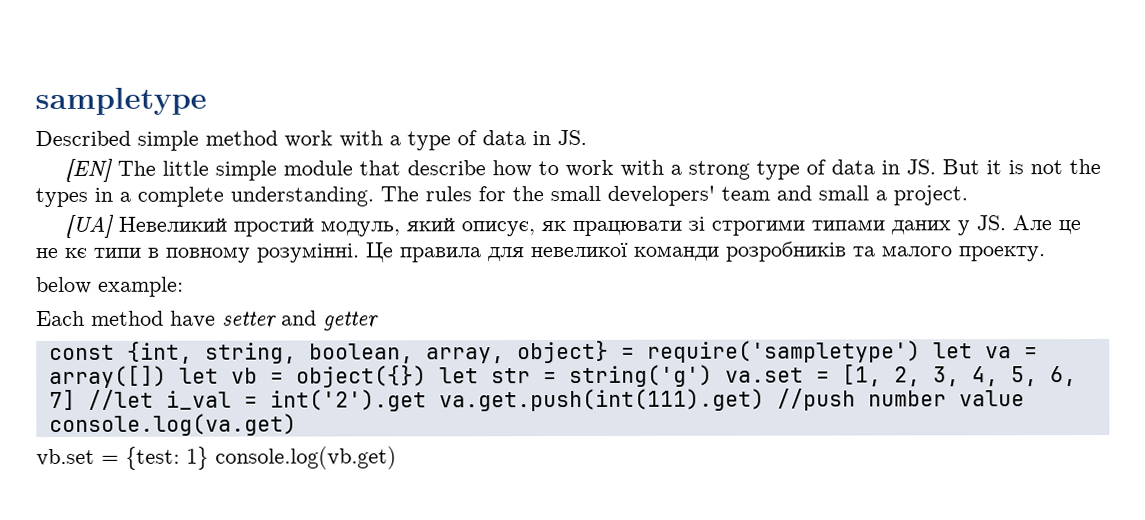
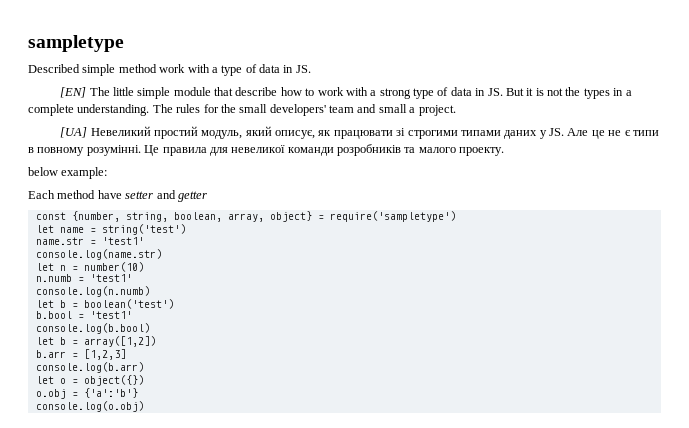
[64,247,87,258] кє -> [624,130,631,136] є
[126,341,193,364] {int, -> [71,211,120,222] {number,
[932,342,1038,359] [48,364,1077,389] [48,388,1025,412] [48,413,297,437] [36,446,397,470] let va = array([]) let vb = object({}) let str = string('g') va.set = [1, 2, 3, 4, 5, 6, 7] //let i_val = int('2').get va.get.push(int(111).get) //push number value console.log(va.get) // vb.set = {test: 1} console.log(vb.get) -> [35,224,186,235] [35,237,144,245] [35,249,162,260] [35,262,144,272] [35,274,132,282] [35,286,150,297] [35,299,174,309] [35,311,132,319] [35,323,150,334] [35,336,156,347] [35,349,126,360] [35,362,144,373] [35,375,144,386] [35,388,138,399] [35,401,144,412] // let name = string('test') // name.str = 'test1' // console.log(name.str) // let n = number(10) // n.numb = 'test1' // console.log(n.numb) // let b = boolean('test') // b.bool = 'test1' // console.log(b.bool) // let b = array([1,2]) // b.arr = [1,2,3] // console.log(b.arr) // let o = object({}) // o.obj = {'a':'b'} // console.log(o.obj)

